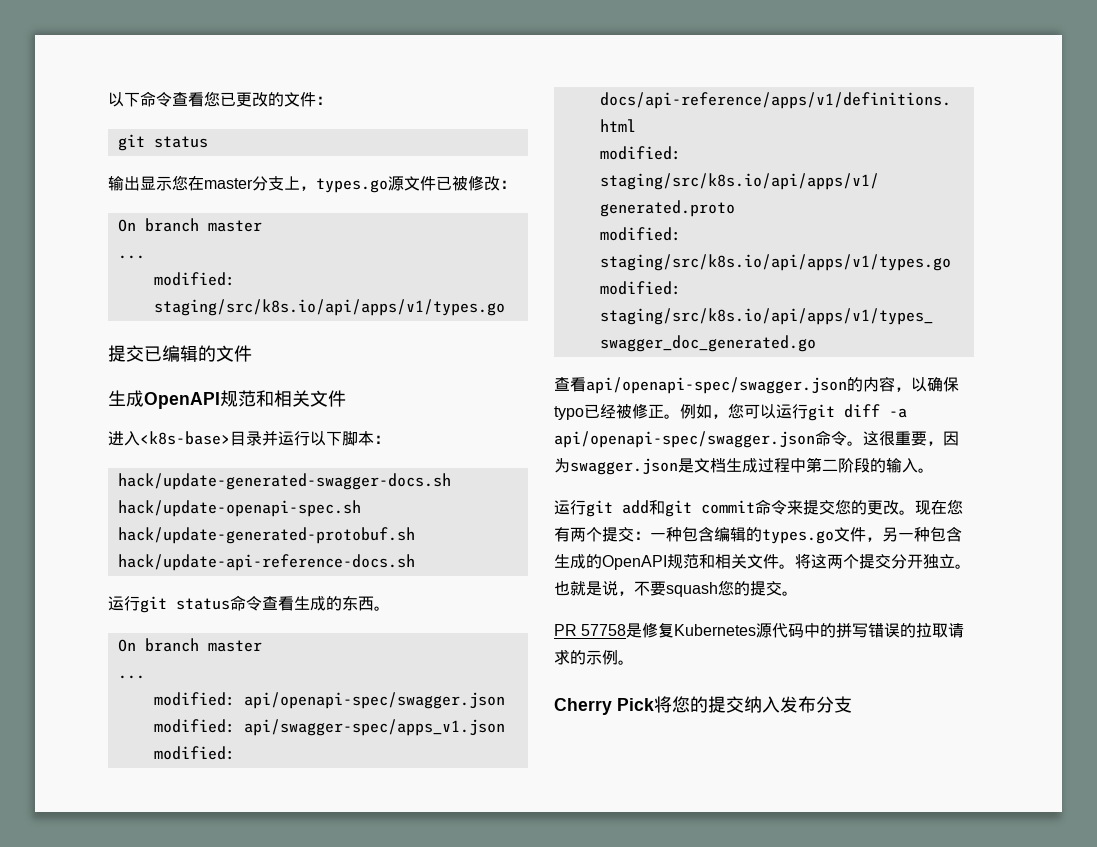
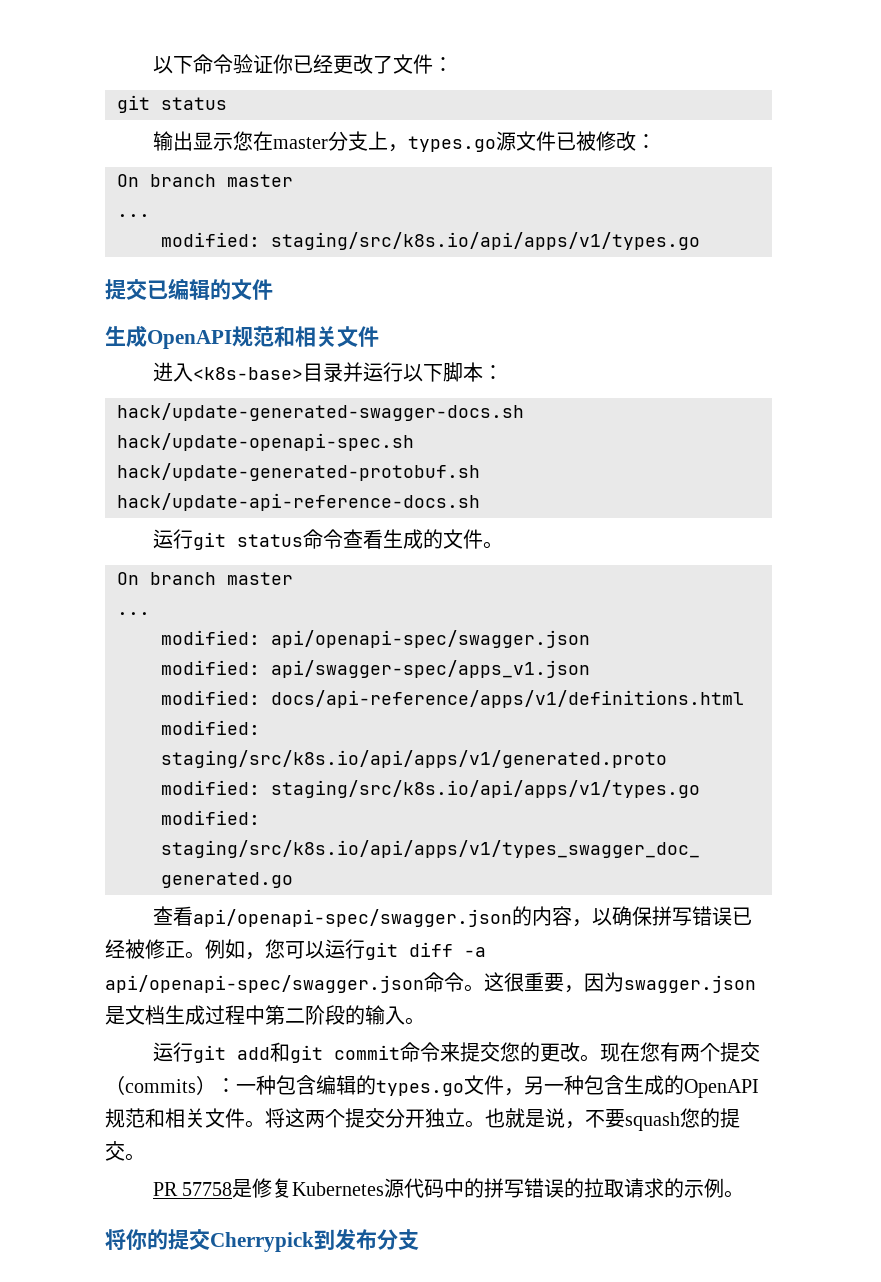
[172,91,284,107] 查看您已更改的 -> [233,54,394,74] 验证你已经更改了
[342,596,374,611] 东西 -> [443,529,484,549] 文件
[554,406,584,420] typo -> [652,906,733,926] 拼写错误
(634, 534) none -> [105,1075,216,1095] （commits）
[554,696,780,715] Cherry Pick将您的提交纳入 -> [105,1229,335,1252] 将你的提交Cherrypick到

